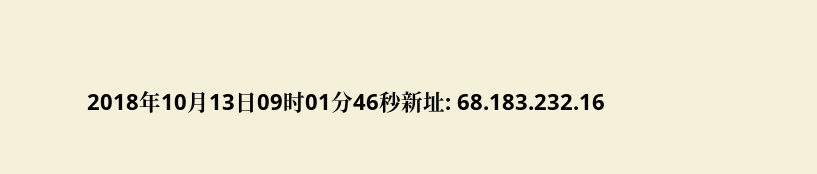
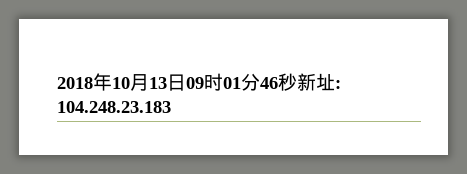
[457,94,605,110] 68.183.232.16 -> [57,101,171,113] 104.248.23.183

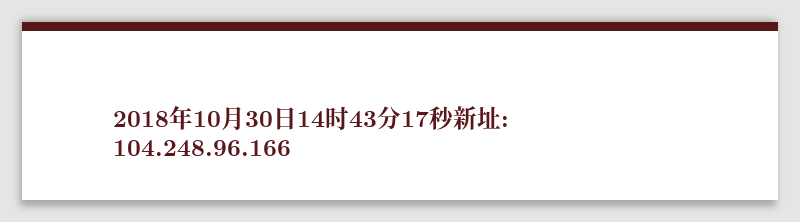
[149,73,278,91] 13日09时01分46 -> [245,106,429,130] 30日14时43分17
[57,101,171,113] 104.248.23.183 -> [113,140,291,157] 104.248.96.166

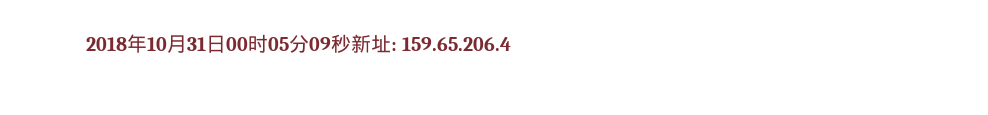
[245,106,429,130] 30日14时43分17 -> [187,34,331,53] 31日00时05分09
[113,140,291,157] 104.248.96.166 -> [402,37,512,51] 159.65.206.4

